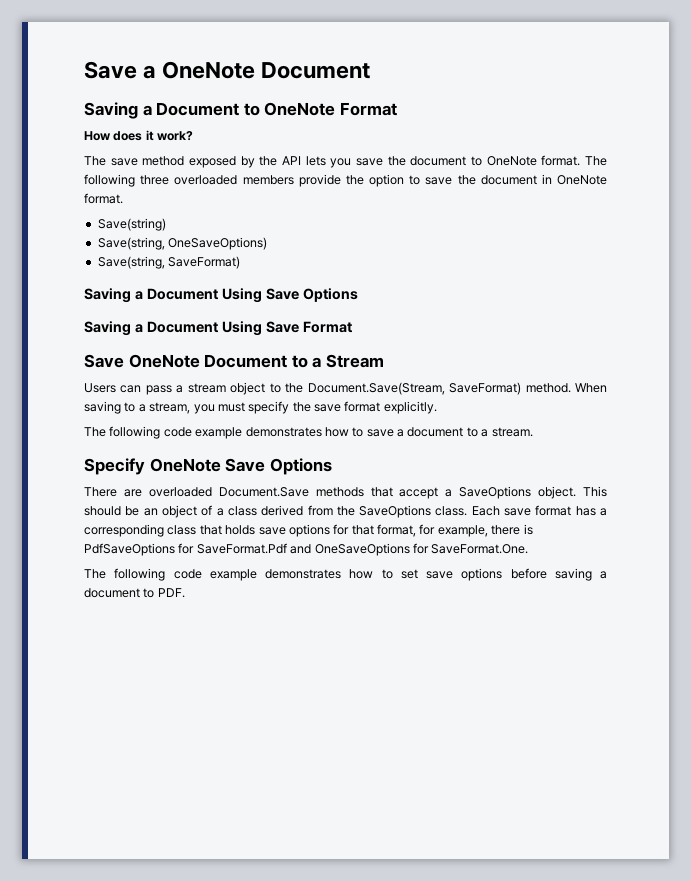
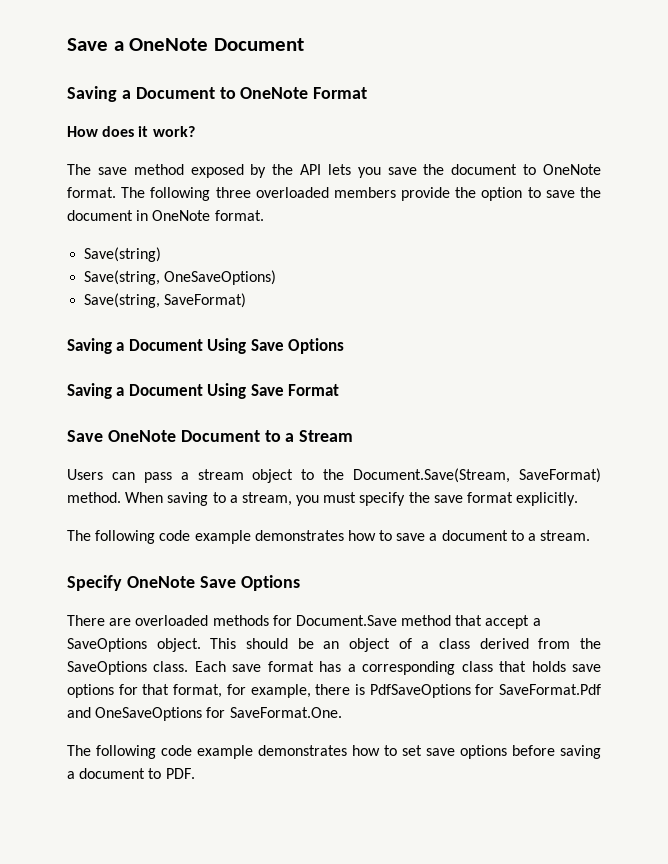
[218,487,364,497] Document.Save methods -> [212,615,452,626] methods for Document.Save method

